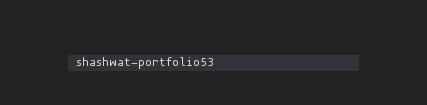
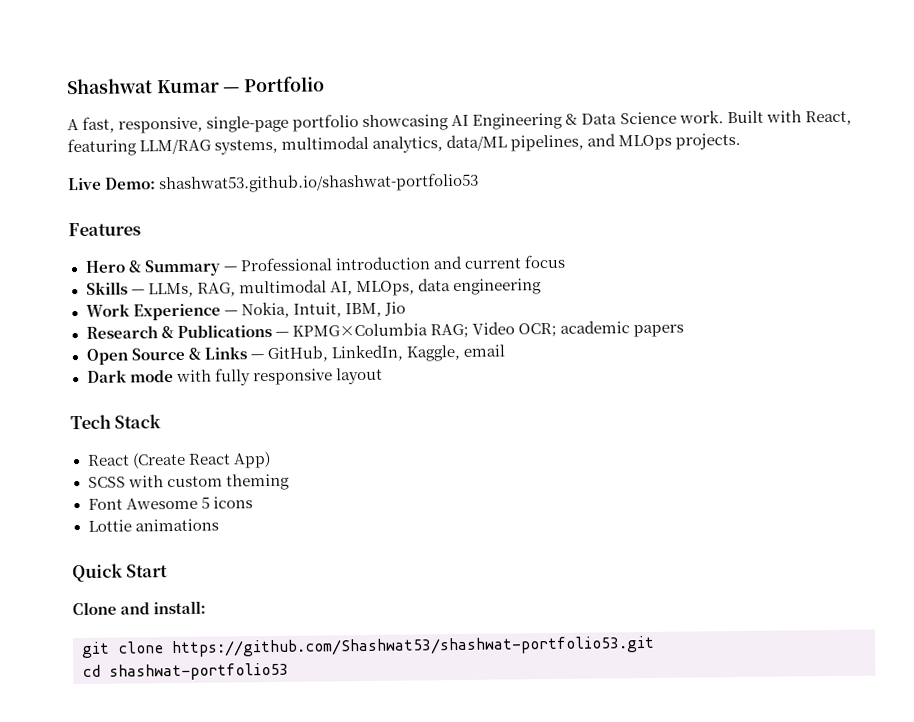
(75, 63) none -> [66,75,326,95] [67,110,852,134] [67,132,742,157] [68,172,480,194] [68,222,141,237] [84,254,566,277] [85,278,542,298] [85,301,406,321] [85,320,684,339] [85,344,505,365] [86,367,383,386] [70,414,162,430] [86,450,271,469] [87,473,290,491] [87,496,253,510] [87,518,219,532] [72,563,169,583] [72,600,207,616] [81,635,655,659] [82,664,101,678] Shashwat Kumar — Portfolio // A fast, responsive, single-page portfolio showcasing AI Engineering & Data Science work. Built with React, featuring LLM/RAG systems, multimodal analytics, data/ML pipelines, and MLOps projects. // Live Demo: shashwat53.github.io/shashwat-portfolio53 // Features // Hero & Summary — Professional introduction and current focus // Skills — LLMs, RAG, multimodal AI, MLOps, data engineering // Work Experience — Nokia, Intuit, IBM, Jio // Research & Publications — KPMG×Columbia RAG; Video OCR; academic papers // Open Source & Links — GitHub, LinkedIn, Kaggle, email // Dark mode with fully responsive layout // Tech Stack // React (Create React App) // SCSS with custom theming // Font Awesome 5 icons // Lottie animations // Quick Start // Clone and install: // git clone https://github.com/Shashwat53/shashwat-portfolio53.git // cd

